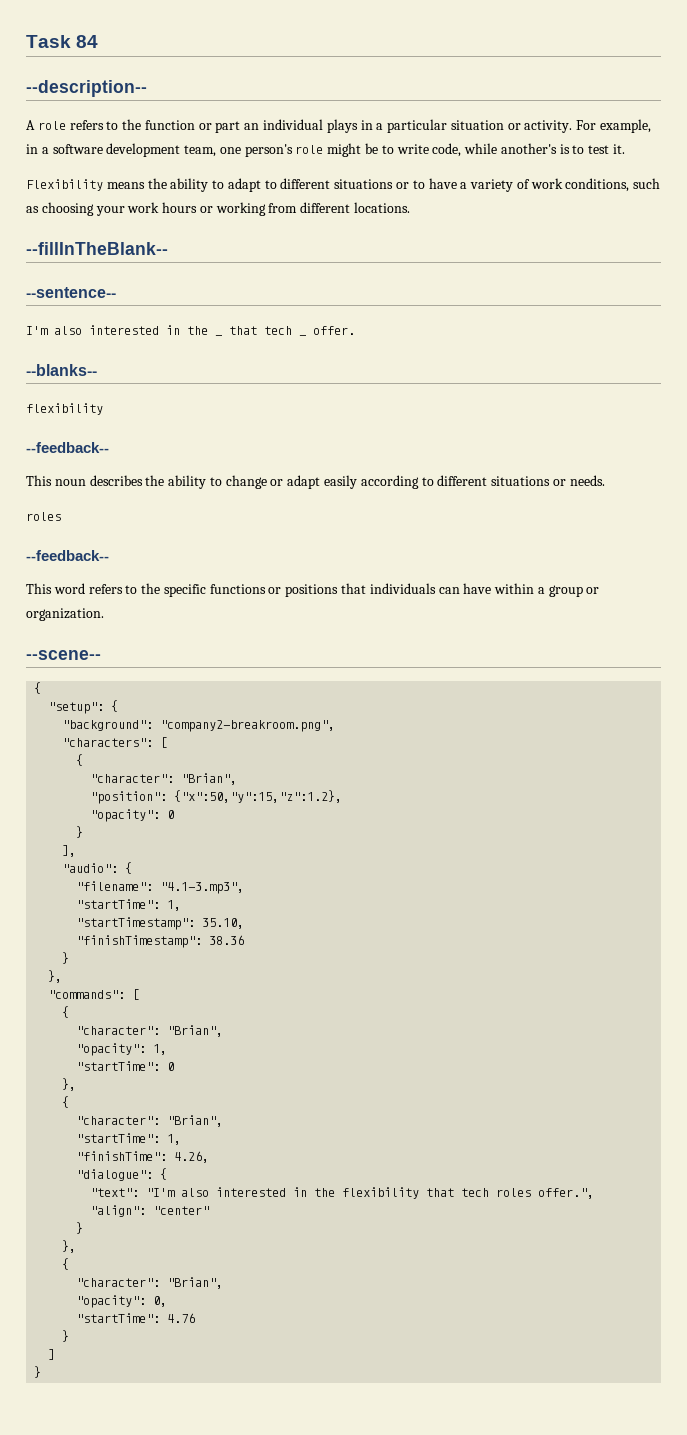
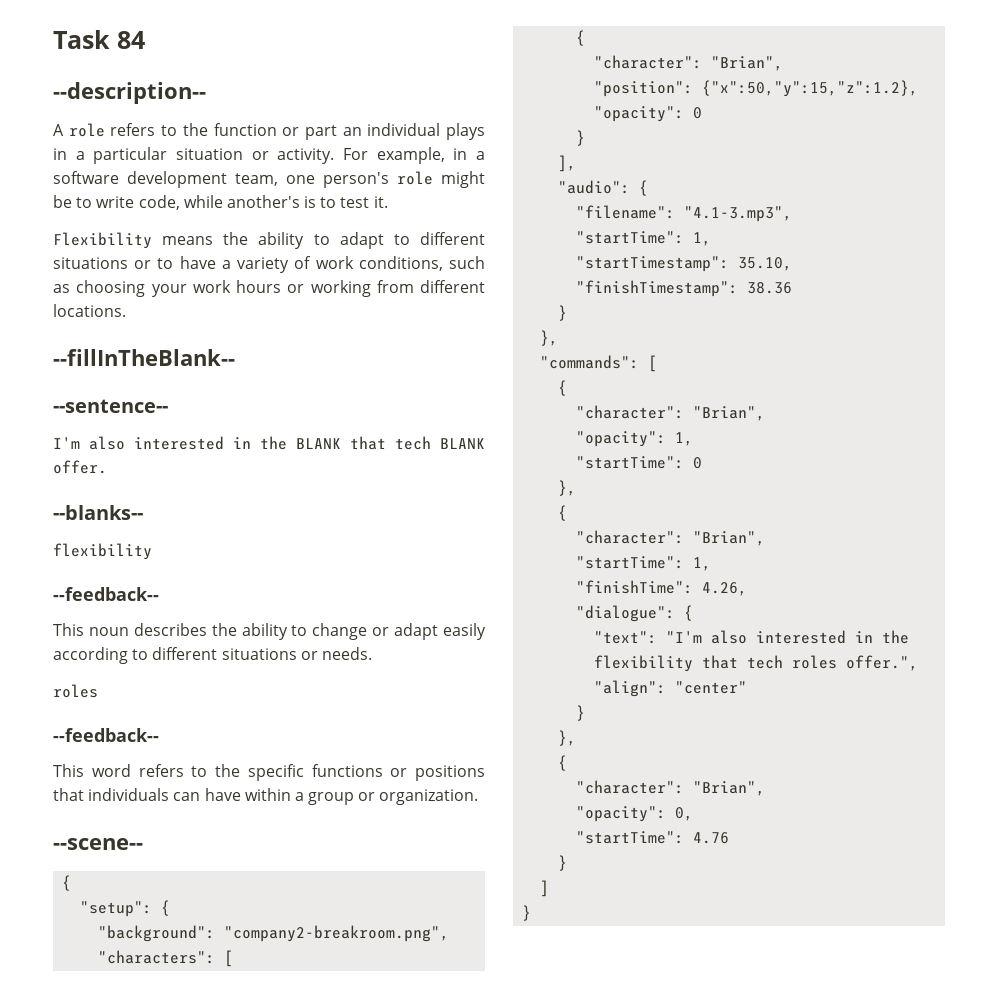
[215,335,222,336] [229,326,292,335] [299,335,306,336] _ that tech _ -> [296,436,485,450] BLANK that tech BLANK

